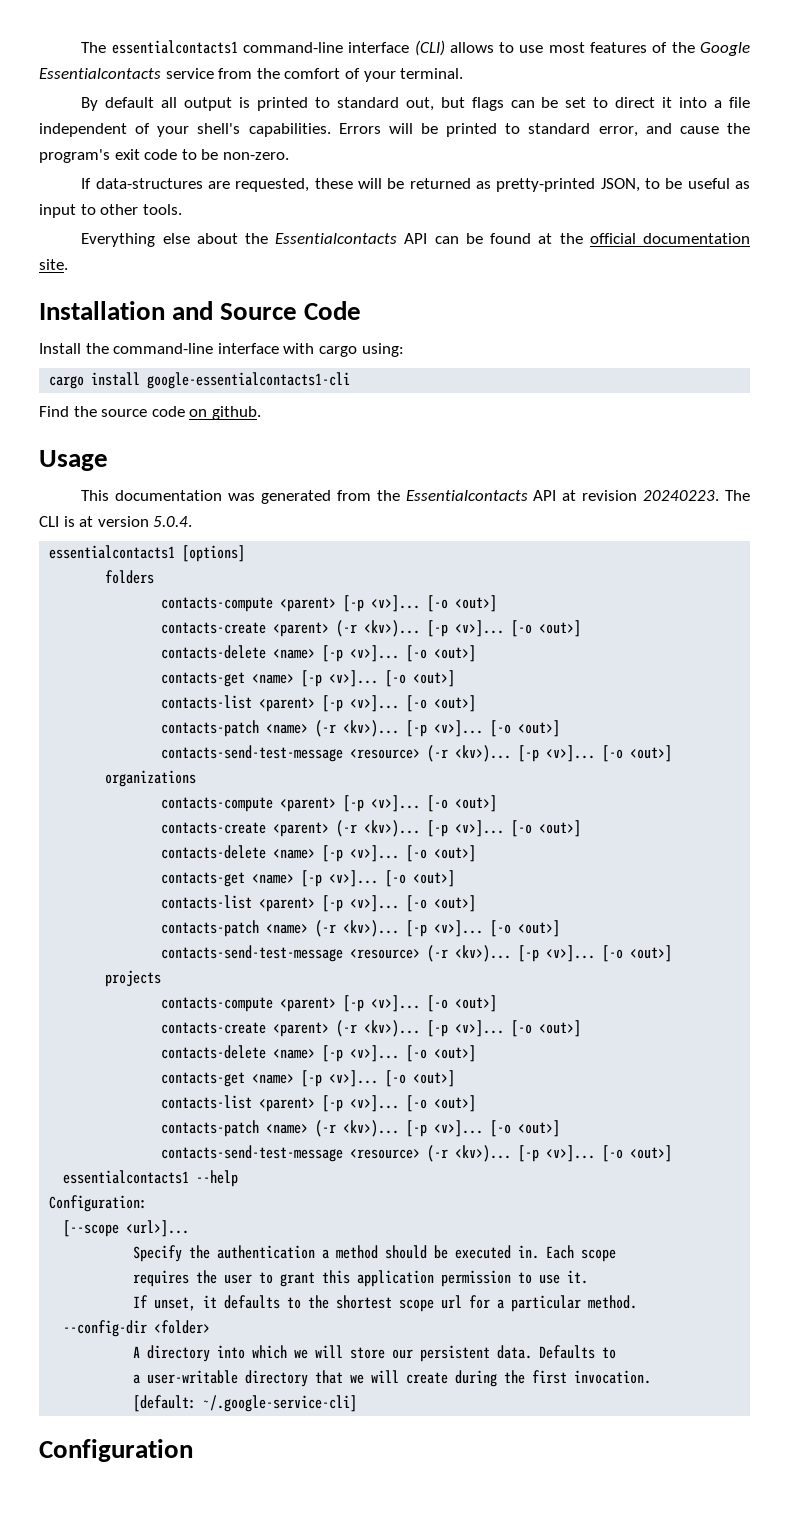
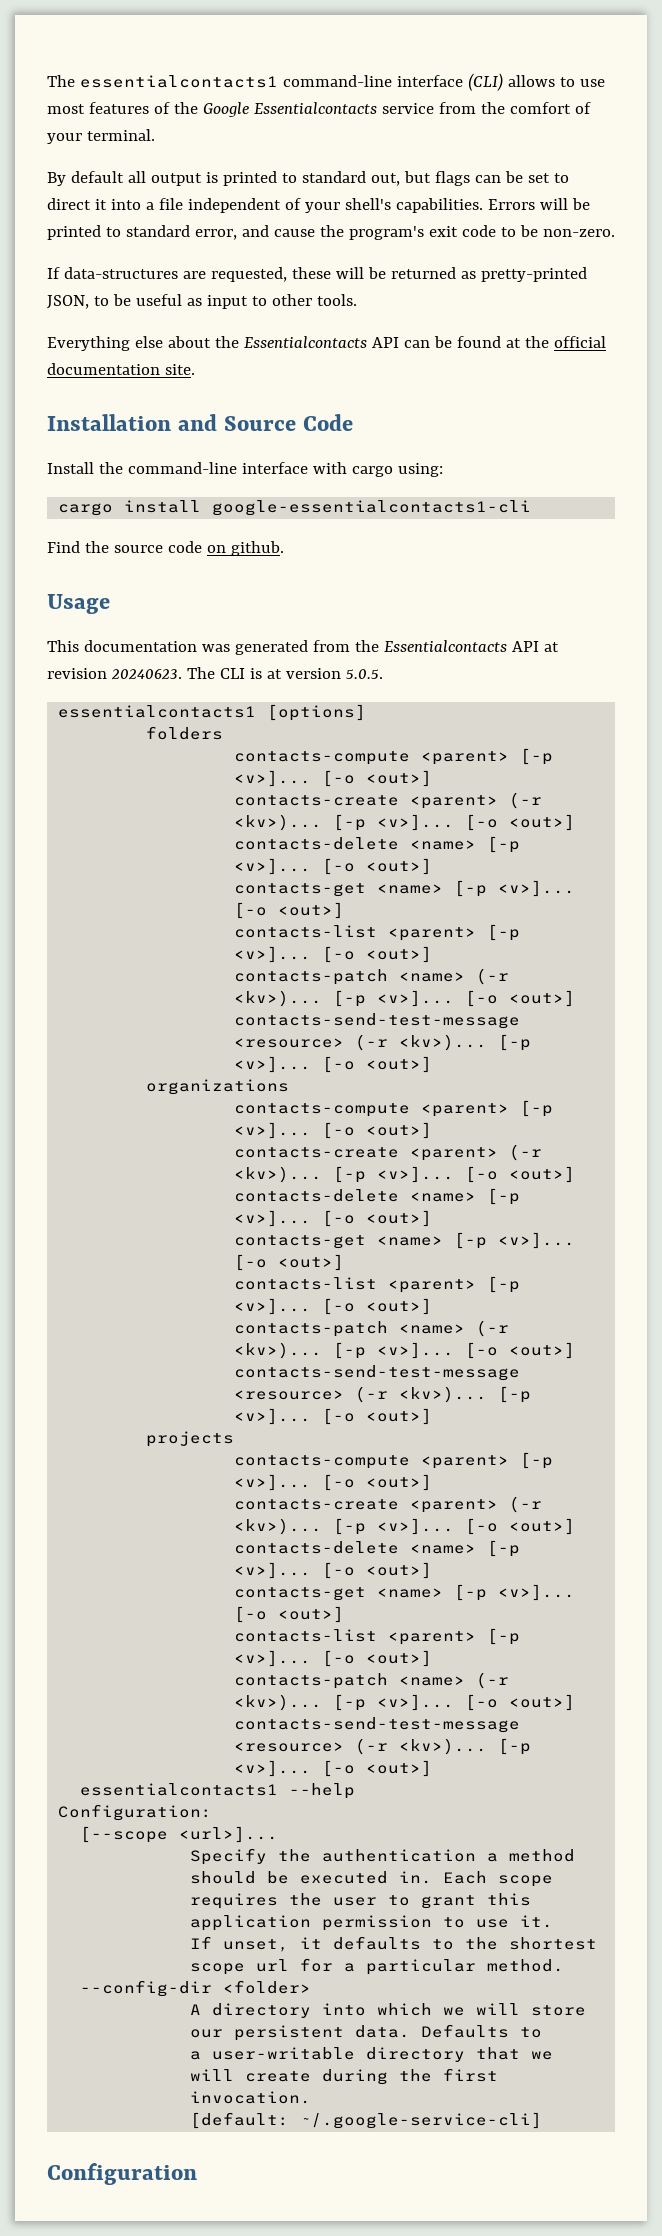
[643,490,720,501] 20240223. -> [110,669,182,680] 20240623.
[153,516,193,527] 5.0.4. -> [345,669,383,679] 5.0.5.

